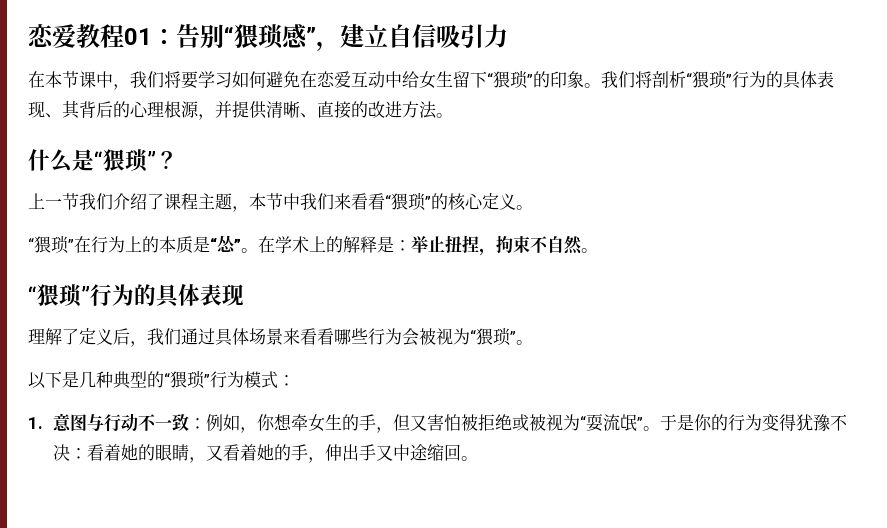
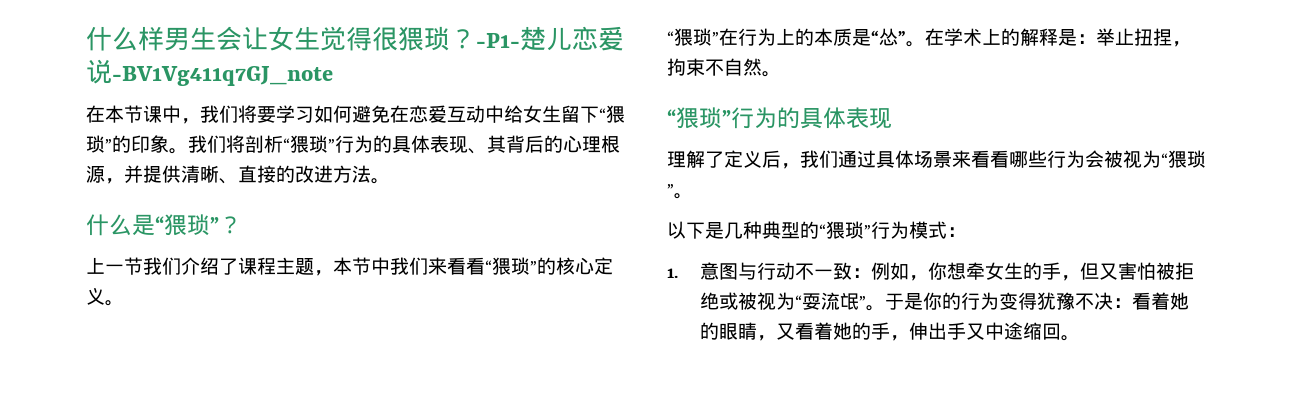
[28,24,508,51] 恋爱教程01：告别“猥琐感”，建立自信吸引力 -> [86,26,624,51] [86,59,333,86] 什么样男生会让女生觉得很猥琐？-P1-楚儿恋爱说-BV1Vg411q7GJ_note

